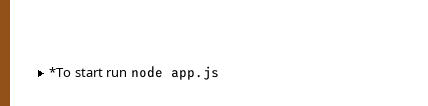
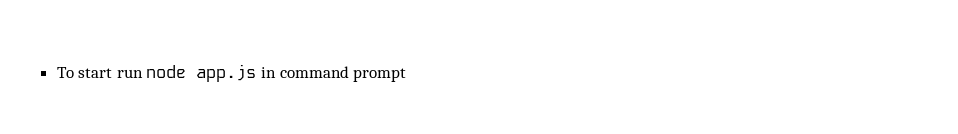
[49,67,72,77] *To -> [56,67,74,78] To
(219, 73) none -> [261,66,407,82] in command prompt

